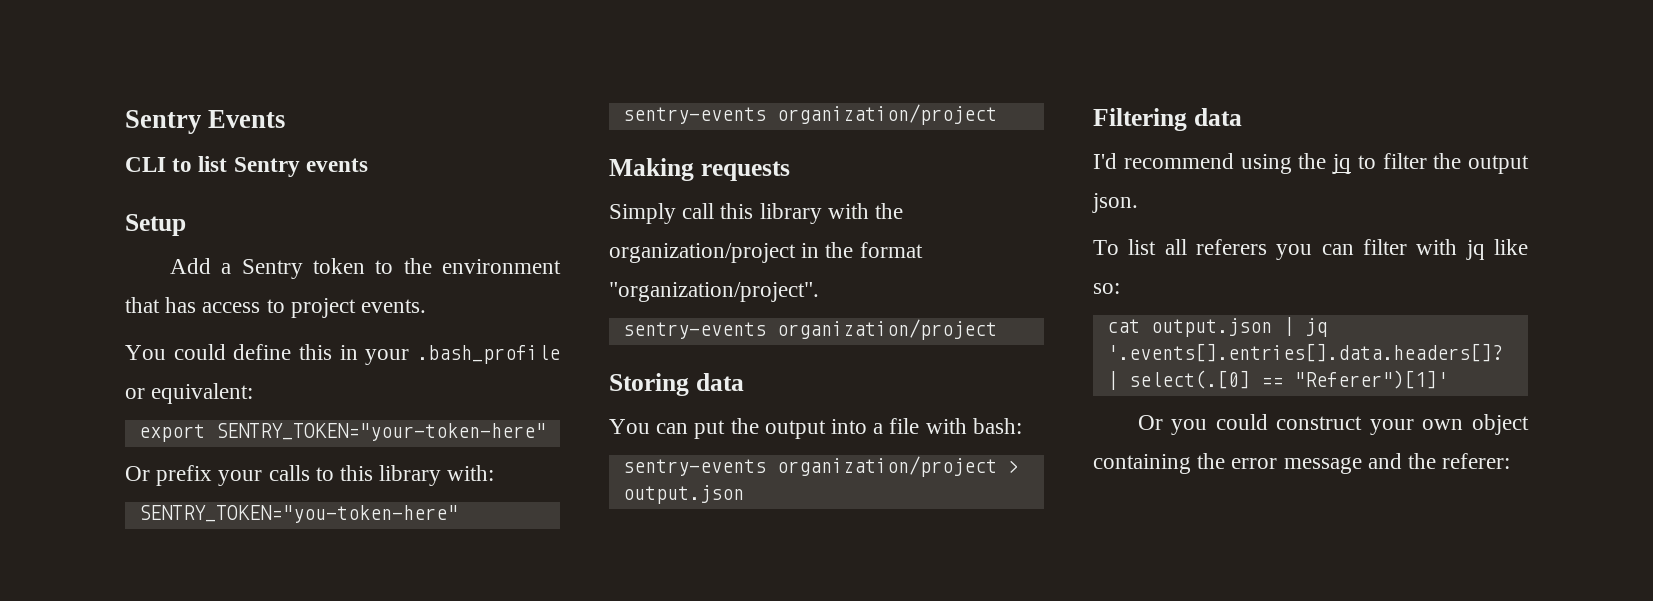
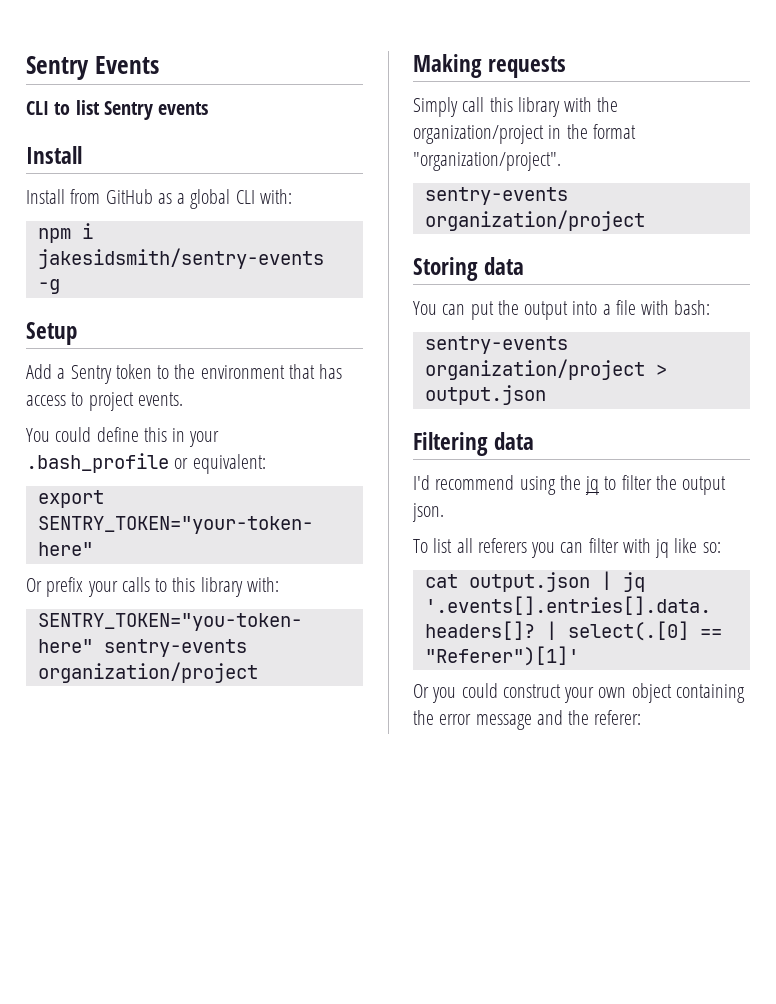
(368, 165) none -> [26,146,82,164] [26,189,292,209] [37,223,93,243] [37,248,324,269] [37,279,60,294] // Install // Install from GitHub as a global CLI with: // npm i jakesidsmith/sentry-events -g

